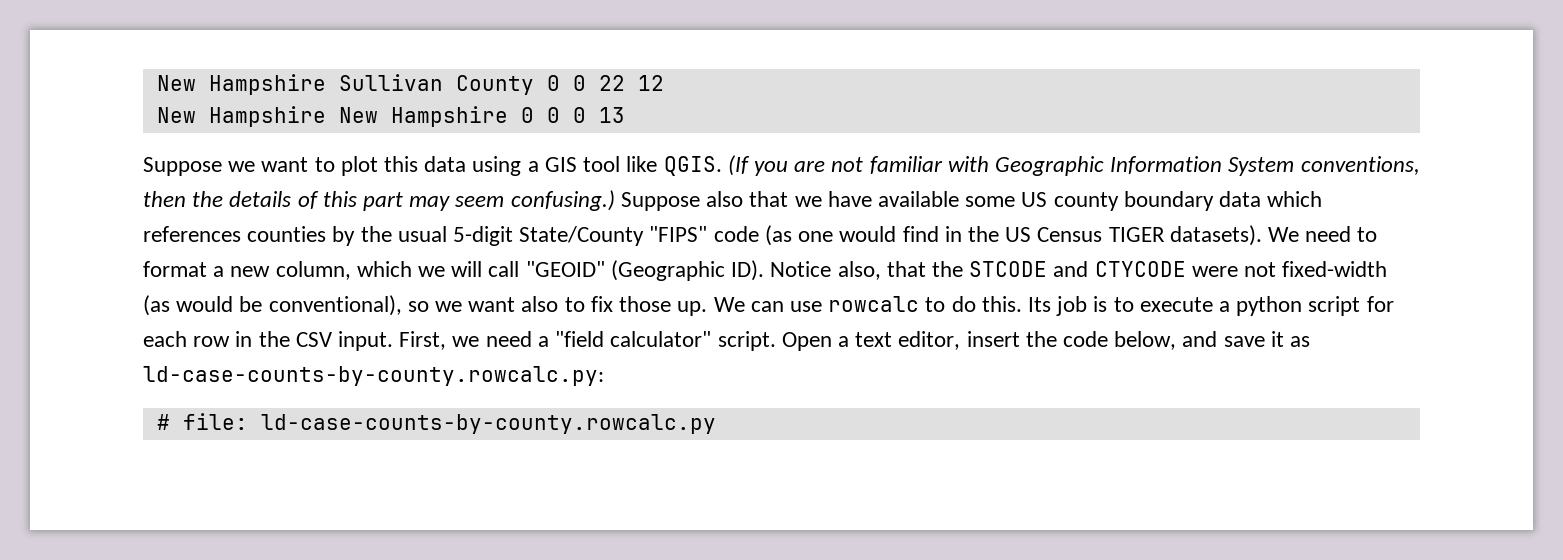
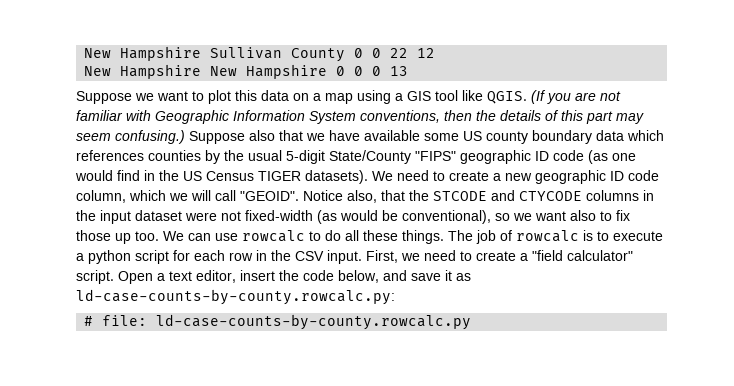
(467, 164) none -> [293,93,353,104] on a map
(708, 234) none -> [460,150,549,164] geographic ID
[143,261,207,277] format -> [449,171,489,181] create
(271, 271) none -> [535,170,659,184] geographic ID code
[525,260,765,281] "GEOID" (Geographic ID). -> [240,191,299,201] "GEOID".
(1186, 269) none -> [586,190,654,201] [76,210,182,224] columns in the input dataset
[677,301,708,316] up. -> [115,231,159,244] up too.
[981,296,1088,316] this. Its job -> [345,230,579,244] all these things. The job of rowcalc
(532, 339) none -> [460,251,516,261] to create

